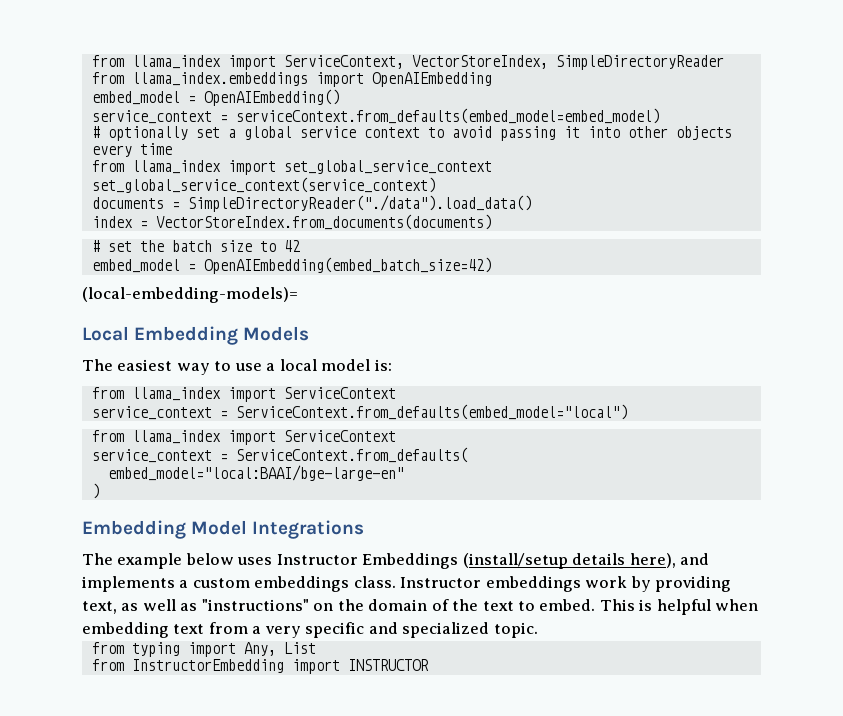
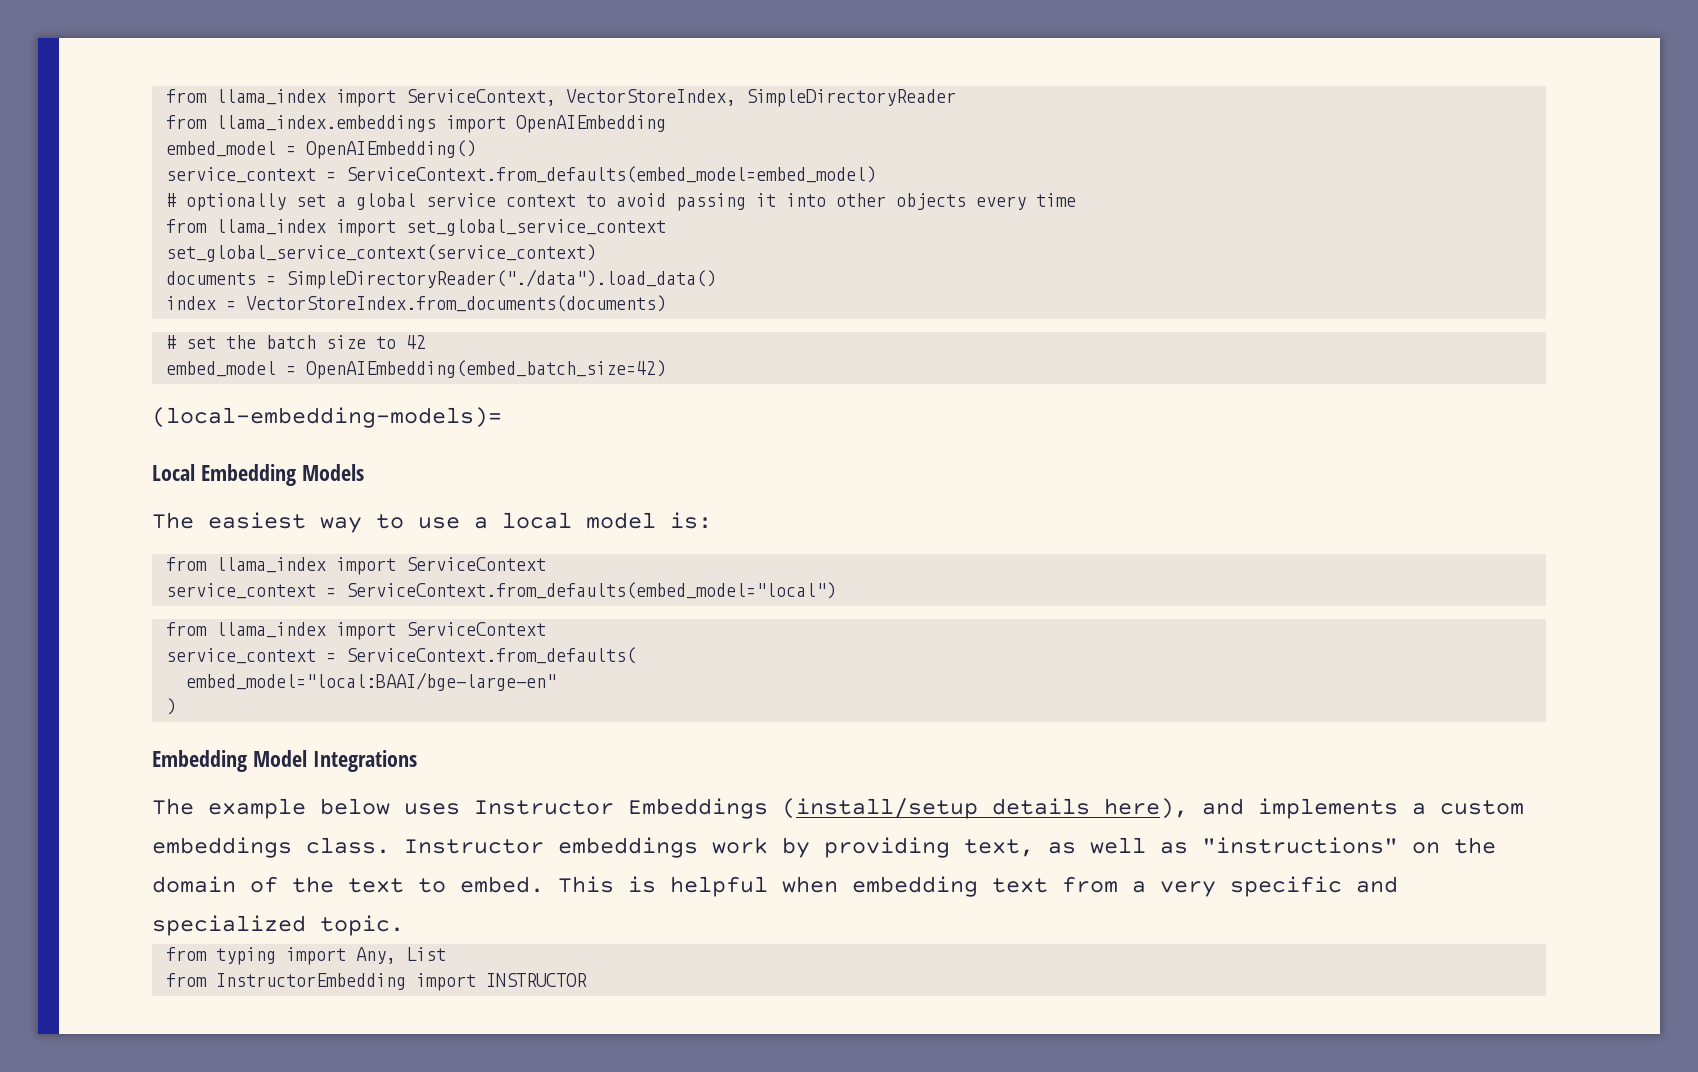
[235,108,660,124] serviceContext.from_defaults(embed_model=embed_model) -> [346,166,877,183] ServiceContext.from_defaults(embed_model=embed_model)

